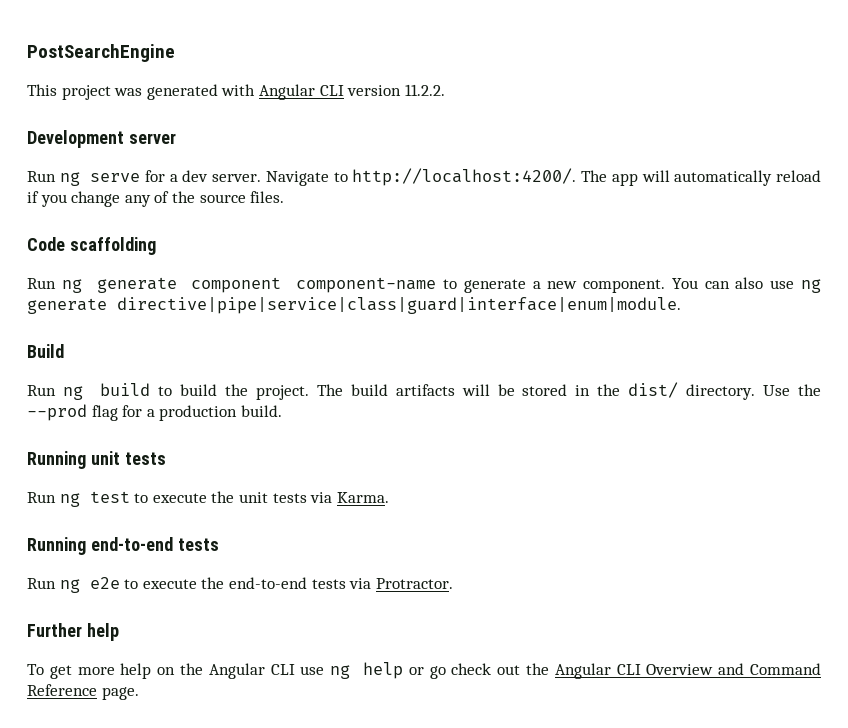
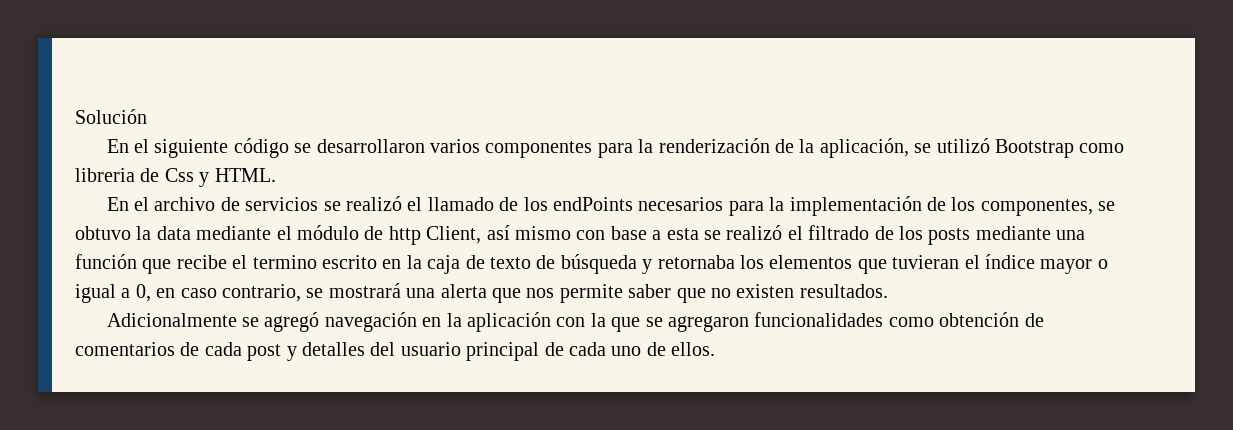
[27,44,175,62] [27,84,445,100] [27,130,176,148] [27,168,822,186] [27,191,285,207] [27,237,156,255] [27,277,821,293] [27,297,681,314] [27,344,64,358] [27,382,821,400] [27,404,282,421] [27,451,166,469] [27,491,389,507] [27,537,219,555] [27,577,453,593] [27,623,119,641] [27,662,821,679] [27,684,139,700] PostSearchEngine // This project was generated with Angular CLI version 11.2.2. // Development server // Run ng serve for a dev server. Navigate to http://localhost:4200/. The app will automatically reload if you change any of the source files. // Code scaffolding // Run ng generate component component-name to generate a new component. You can also use ng generate directive|pipe|service|class|guard|interface|enum|module. // Build // Run ng build to build the project. The build artifacts will be stored in the dist/ directory. Use the --prod flag for a production build. // Running unit tests // Run ng test to execute the unit tests via Karma. // Running end-to-end tests // Run ng e2e to execute the end-to-end tests via Protractor. // Further help // To get more help on the Angular CLI use ng help or go check out the Angular CLI Overview and Command Reference page. -> [75,109,147,124] [106,138,1125,158] [75,168,276,187] [106,196,1116,216] [75,225,1086,245] [75,254,1108,274] [75,283,888,303] [106,312,1044,332] [75,342,716,361] Solución // En el siguiente código se desarrollaron varios componentes para la renderización de la aplicación, se utilizó Bootstrap como libreria de Css y HTML. // En el archivo de servicios se realizó el llamado de los endPoints necesarios para la implementación de los componentes, se obtuvo la data mediante el módulo de http Client, así mismo con base a esta se realizó el filtrado de los posts mediante una función que recibe el termino escrito en la caja de texto de búsqueda y retornaba los elementos que tuvieran el índice mayor o igual a 0, en caso contrario, se mostrará una alerta que nos permite saber que no existen resultados. // Adicionalmente se agregó navegación en la aplicación con la que se agregaron funcionalidades como obtención de comentarios de cada post y detalles del usuario principal de cada uno de ellos.

